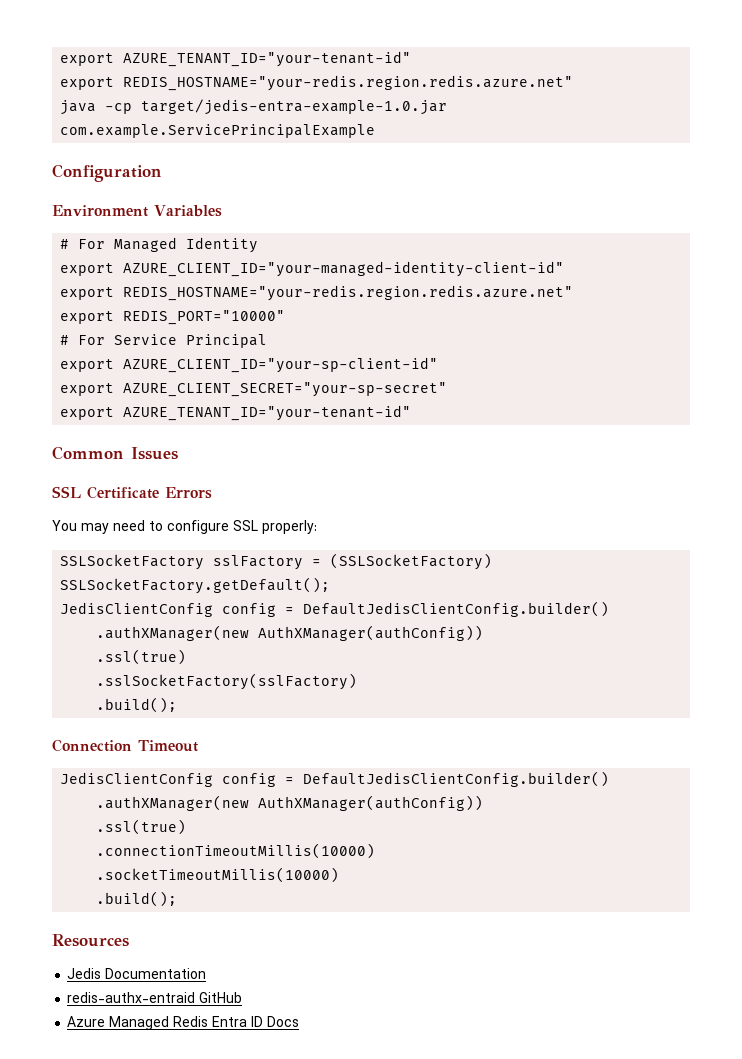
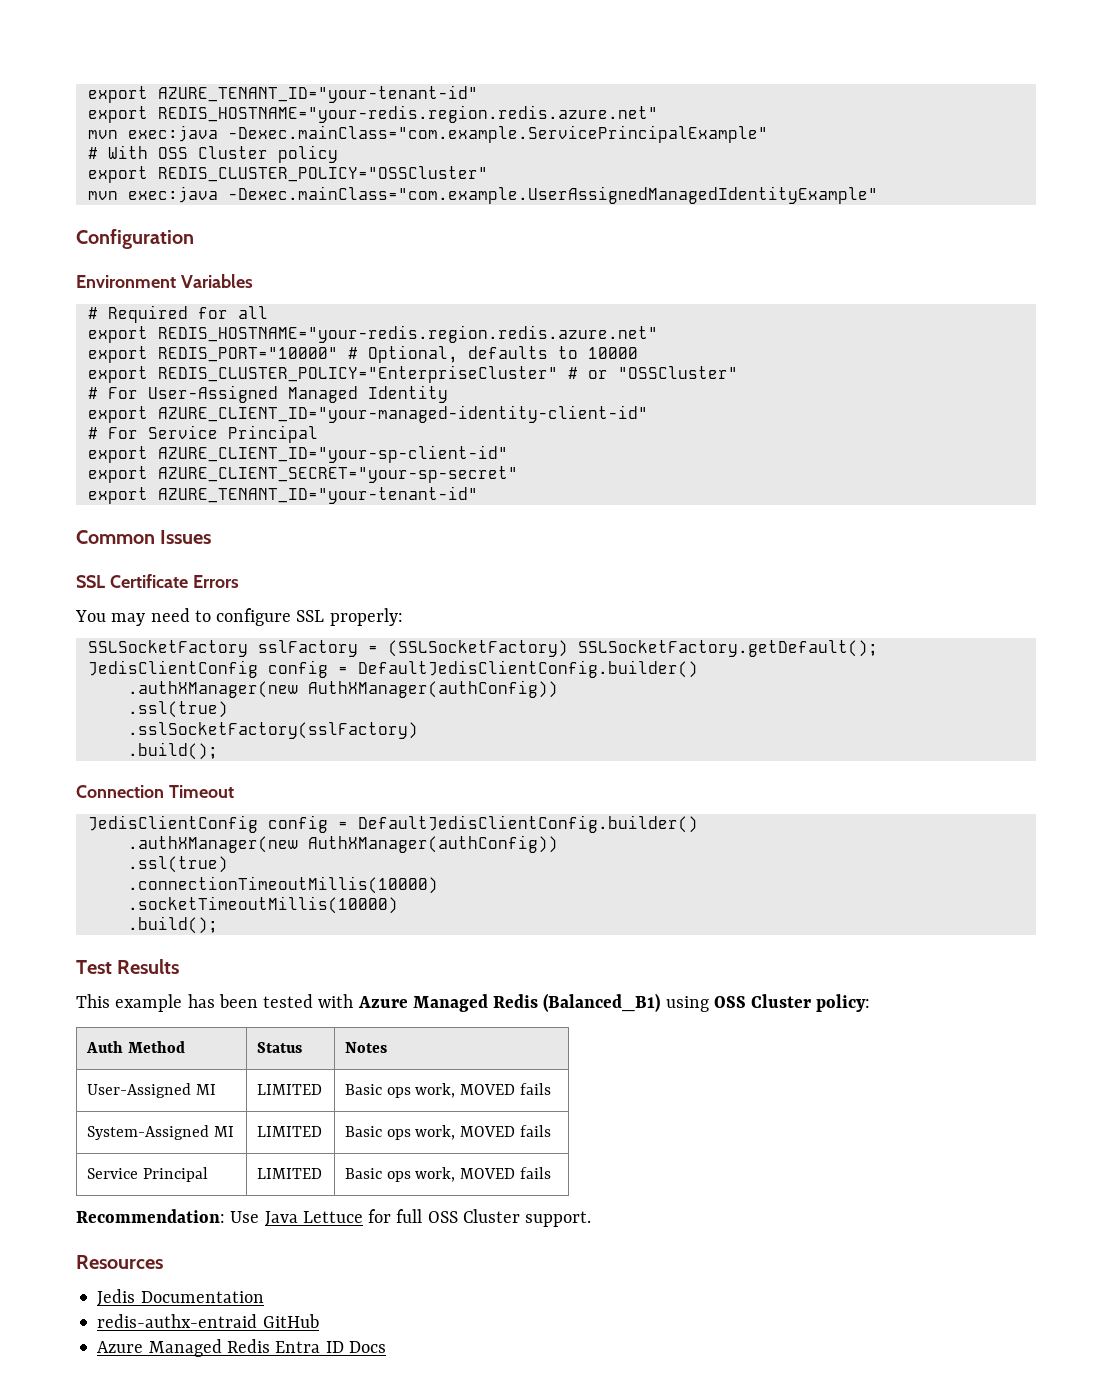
[60,99,448,115] [60,124,376,138] java -cp target/jedis-entra-example-1.0.jar com.example.ServicePrincipalExample -> [87,125,768,143] [87,145,338,163] [87,166,488,183] [87,186,878,204] mvn exec:java -Dexec.mainClass="com.example.ServicePrincipalExample" // # With OSS Cluster policy // export REDIS_CLUSTER_POLICY="OSSCluster" // mvn exec:java -Dexec.mainClass="com.example.UserAssignedManagedIdentityExample"
[78,237,259,253] [60,261,565,277] For Managed Identity // export AZURE_CLIENT_ID="your-managed-identity-client-id" -> [107,305,268,323] Required for all
(286, 317) none -> [347,345,638,363] [87,365,738,383] [87,385,448,403] [87,405,648,423] # Optional, defaults to 10000 // export REDIS_CLUSTER_POLICY="EnterpriseCluster" # or "OSSCluster" // # For User-Assigned Managed Identity // export AZURE_CLIENT_ID="your-managed-identity-client-id"
(178, 899) none -> [76,959,180,974] [76,993,871,1012] [85,1041,185,1053] [256,1042,302,1053] [344,1042,387,1053] [86,1083,216,1098] [256,1084,322,1095] [344,1083,551,1098] [86,1125,234,1140] [256,1126,322,1137] [344,1125,551,1140] [86,1167,208,1182] [256,1168,322,1179] [344,1167,551,1182] [76,1209,592,1227] // Test Results // This example has been tested with Azure Managed Redis (Balanced_B1) using OSS Cluster policy: // Auth Method | Status | Notes // User-Assigned MI | LIMITED | Basic ops work, MOVED fails // System-Assigned MI | LIMITED | Basic ops work, MOVED fails // Service Principal | LIMITED | Basic ops work, MOVED fails // Recommendation: Use Java Lettuce for full OSS Cluster support.

